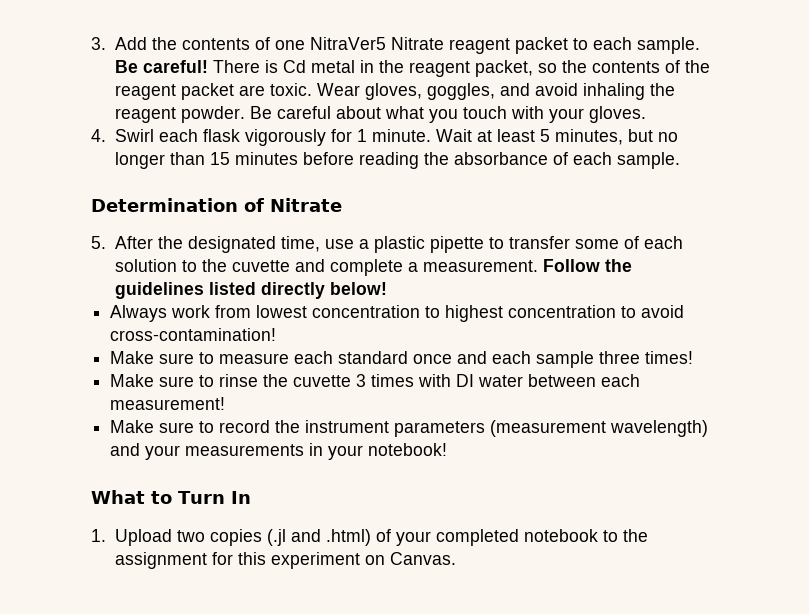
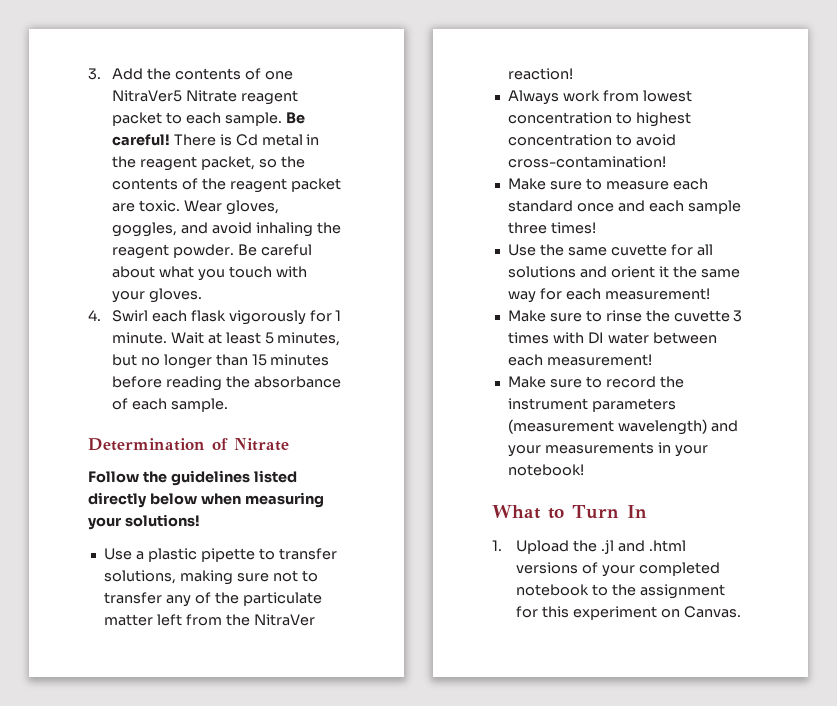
[91,236,354,253] 5. After the designated time, use -> [88,470,297,486] [88,492,324,508] [88,514,200,530] [103,548,132,560] Follow the guidelines listed directly below when measuring your solutions! // Use
[574,236,683,249] [114,259,632,276] [114,282,387,299] some of each solution to the cuvette and complete a measurement. Follow the guidelines listed directly below! -> [103,570,318,585] [103,592,322,607] [103,614,315,626] [507,68,573,80] solutions, making sure not to transfer any of the particulate matter left from the NitraVer reaction!
(694, 357) none -> [507,244,713,256] [507,266,740,278] [507,288,710,303] // Use the same cuvette for all solutions and orient it the same way for each measurement!
[176,529,371,546] two copies (.jl and .html) -> [572,540,686,554] [515,562,578,574] the .jl and .html versions

